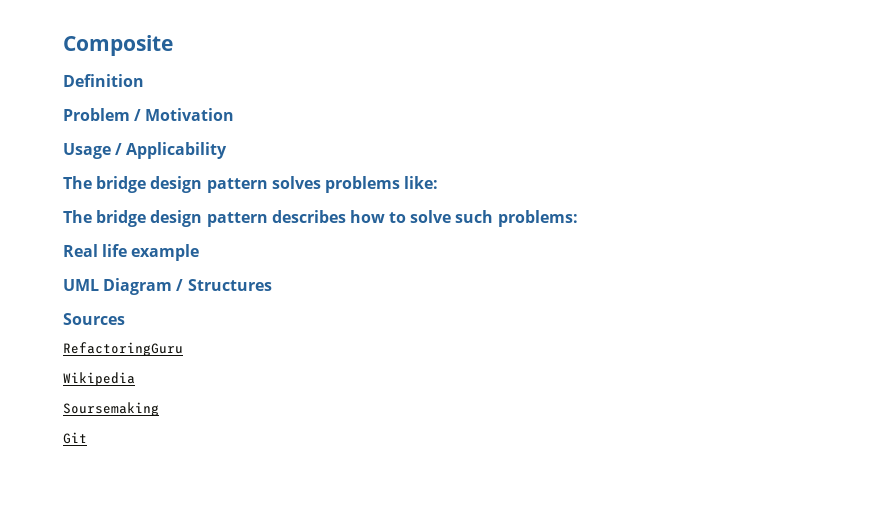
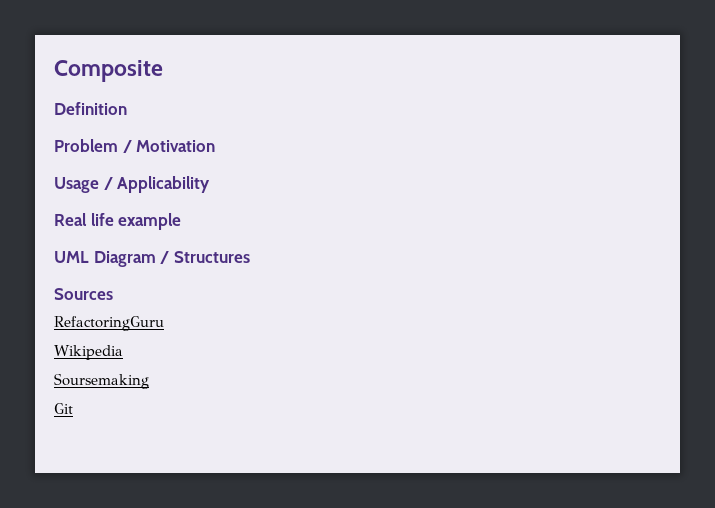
[63,176,439,193] [63,210,578,227] // The bridge design pattern solves problems like: // The bridge design pattern describes how to solve such problems: -> (211, 184) none

